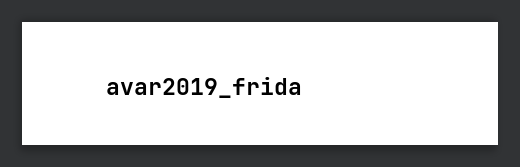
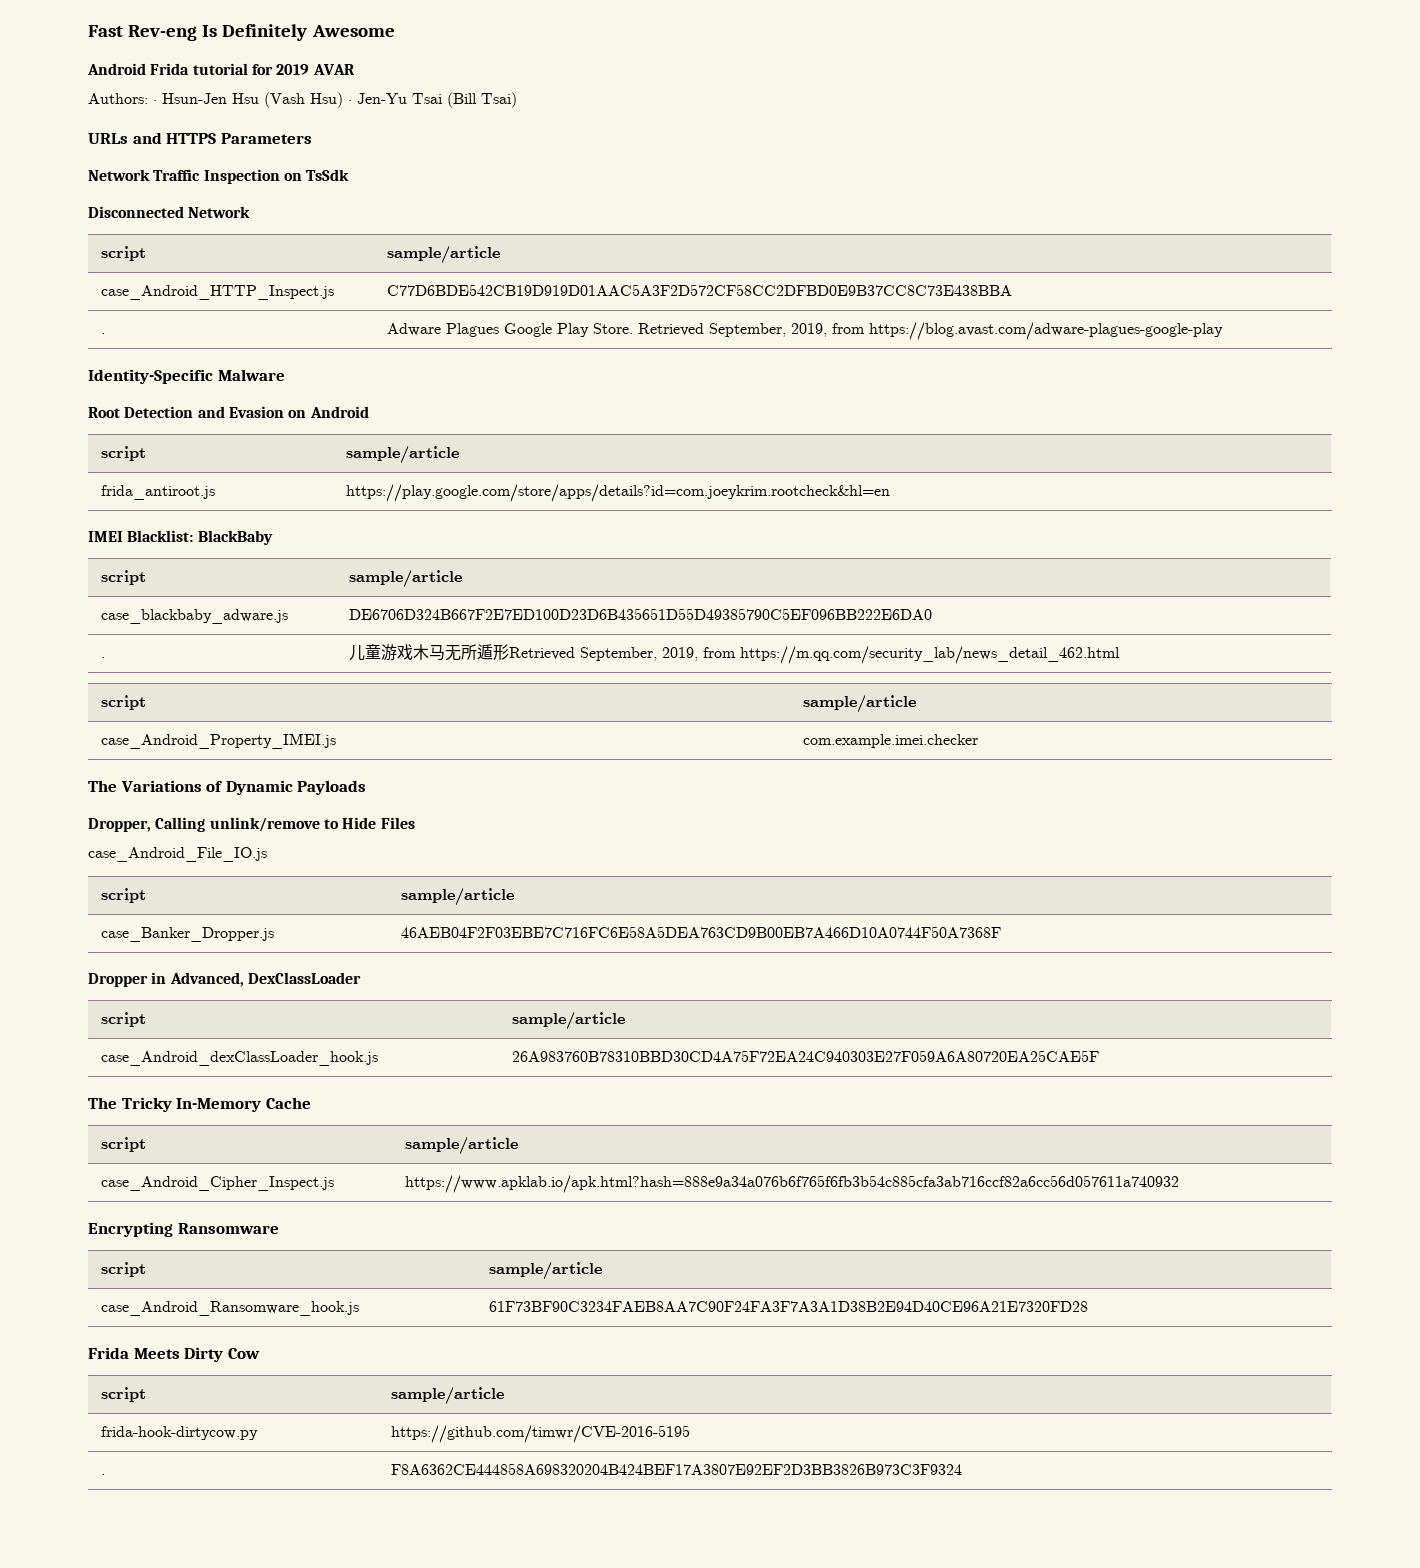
[106,77,302,98] avar2019_frida -> [88,24,395,41] [87,63,355,75] [88,92,517,108] [88,132,312,144] [88,169,350,184] [88,206,251,218] [100,246,146,261] [386,246,500,264] [100,285,334,300] [386,284,1012,296] [100,333,105,334] [386,322,1223,340] [88,369,285,384] [88,406,369,418] [100,446,146,461] [345,446,459,464] [100,485,215,500] [345,484,890,502] [88,530,273,545] [100,570,146,585] [348,570,462,588] [100,609,288,624] [348,608,932,620] [100,657,105,658] [348,644,1120,664] [100,695,146,710] [802,695,916,713] [100,733,336,749] [802,734,978,748] [88,780,367,795] [88,817,415,832] [88,847,267,862] [100,888,146,903] [400,888,514,906] [100,927,274,942] [400,926,1001,938] [88,972,361,987] [100,1012,146,1027] [511,1012,625,1030] [100,1051,378,1066] [511,1050,1099,1062] [88,1097,311,1112] [100,1137,146,1152] [404,1137,518,1155] [100,1176,334,1191] [404,1175,1179,1193] [88,1222,279,1237] [100,1262,146,1277] [488,1262,602,1280] [100,1301,359,1316] [488,1301,1088,1312] [88,1347,260,1362] [100,1387,146,1402] [390,1387,504,1405] [100,1426,258,1440] [390,1425,690,1443] [100,1474,105,1475] [390,1463,962,1475] Fast Rev-eng Is Definitely Awesome // Android Frida tutorial for 2019 AVAR // Authors: · Hsun-Jen Hsu (Vash Hsu) · Jen-Yu Tsai (Bill Tsai) // URLs and HTTPS Parameters // Network Traffic Inspection on TsSdk // Disconnected Network // script | sample/article // case_Android_HTTP_Inspect.js | C77D6BDE542CB19D919D01AAC5A3F2D572CF58CC2DFBD0E9B37CC8C73E438BBA // . | Adware Plagues Google Play Store. Retrieved September, 2019, from https://blog.avast.com/adware-plagues-google-play // Identity-Specific Malware // Root Detection and Evasion on Android // script | sample/article // frida_antiroot.js | https://play.google.com/store/apps/details?id=com.joeykrim.rootcheck&hl=en // IMEI Blacklist: BlackBaby // script | sample/article // case_blackbaby_adware.js | DE6706D324B667F2E7ED100D23D6B435651D55D49385790C5EF096BB222E6DA0 // . | 儿童游戏木马无所遁形Retrieved September, 2019, from https://m.qq.com/security_lab/news_detail_462.html // script | sample/article // case_Android_Property_IMEI.js | com.example.imei.checker // The Variations of Dynamic Payloads // Dropper, Calling unlink/remove to Hide Files // case_Android_File_IO.js // script | sample/article // case_Banker_Dropper.js | 46AEB04F2F03EBE7C716FC6E58A5DEA763CD9B00EB7A466D10A0744F50A7368F // Dropper in Advanced, DexClassLoader // script | sample/article // case_Android_dexClassLoader_hook.js | 26A983760B78310BBD30CD4A75F72EA24C940303E27F059A6A80720EA25CAE5F // The Tricky In-Memory Cache // script | sample/article // case_Android_Cipher_Inspect.js | https://www.apklab.io/apk.html?hash=888e9a34a076b6f765f6fb3b54c885cfa3ab716ccf82a6cc56d057611a740932 // Encrypting Ransomware // script | sample/article // case_Android_Ransomware_hook.js | 61F73BF90C3234FAEB8AA7C90F24FA3F7A3A1D38B2E94D40CE96A21E7320FD28 // Frida Meets Dirty Cow // script | sample/article // frida-hook-dirtycow.py | https://github.com/timwr/CVE-2016-5195 // . | F8A6362CE444858A698320204B424BEF17A3807E92EF2D3BB3826B973C3F9324

